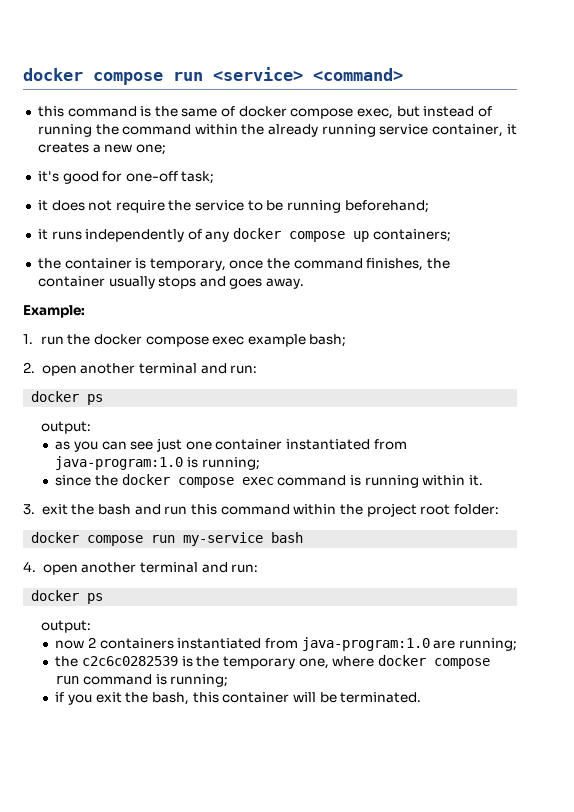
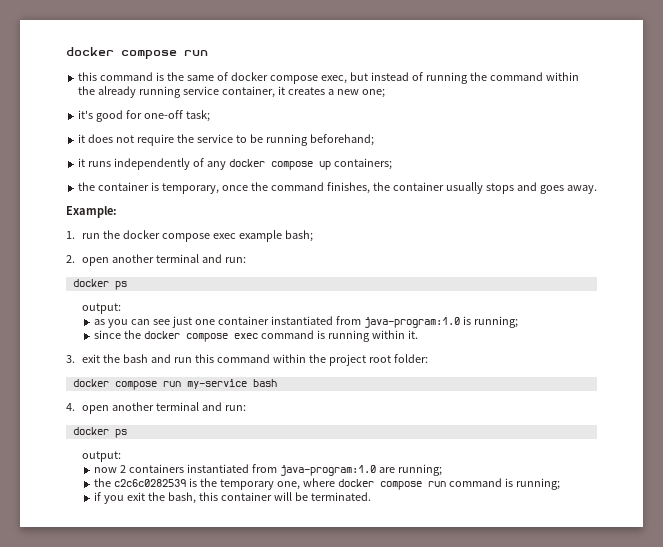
[23,67,403,85] docker compose run <service> <command> -> [66,47,208,59] docker compose run

